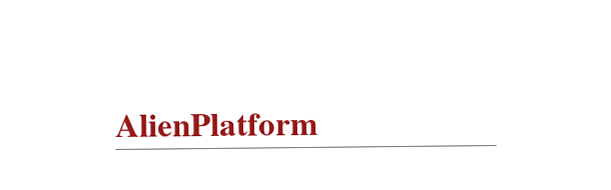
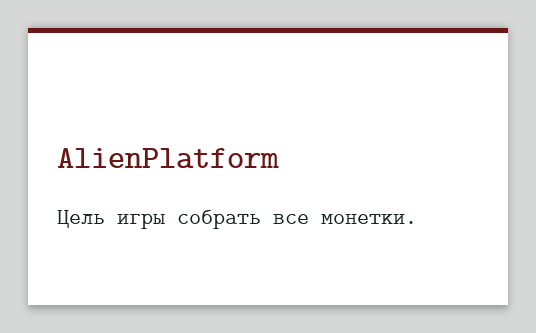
(318, 124) none -> [57,210,417,229] // Цель игры собрать все монетки.

